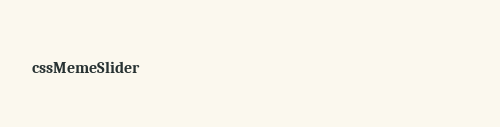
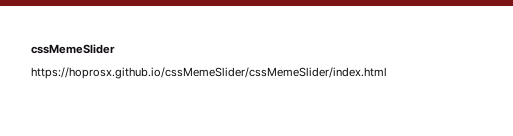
(140, 67) none -> [31,67,387,79] // https://hoprosx.github.io/cssMemeSlider/cssMemeSlider/index.html

